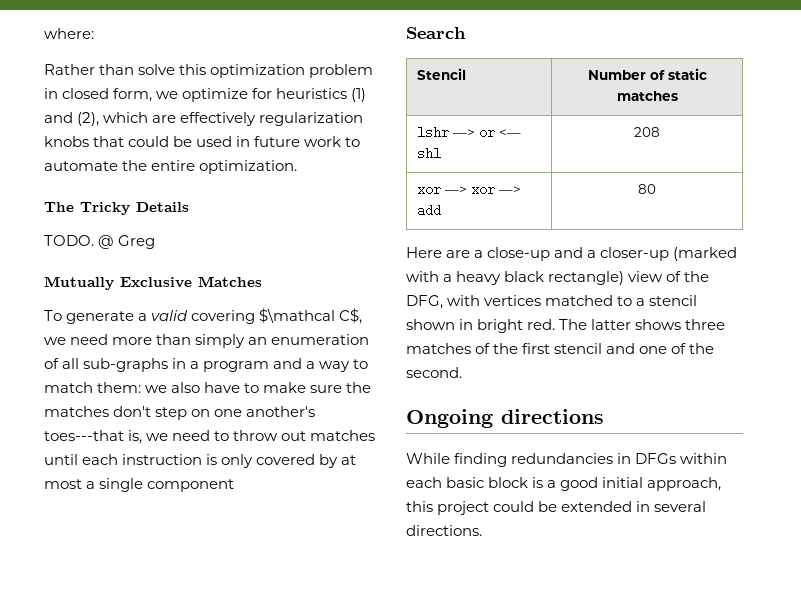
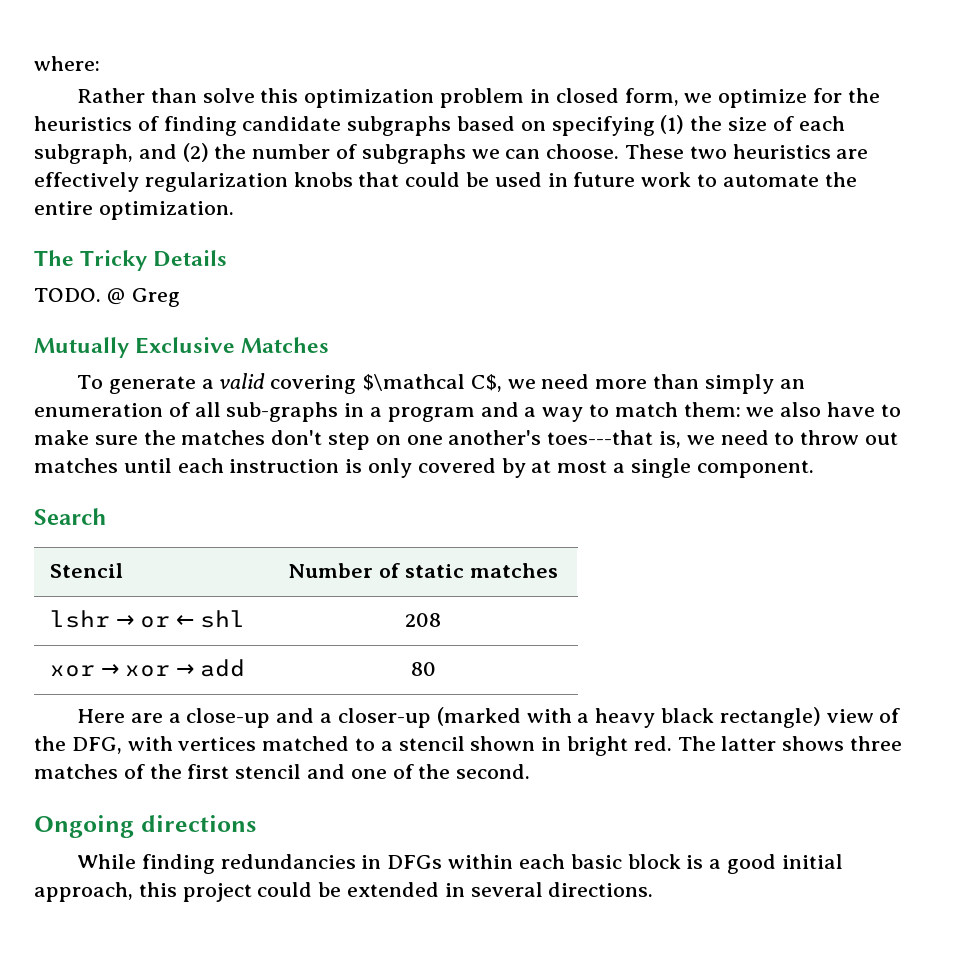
[276,88,367,102] [44,112,149,126] heuristics (1) and (2), which -> [847,88,880,103] [34,115,845,136] [34,143,831,164] the heuristics of finding candidate subgraphs based on specifying (1) the size of each subgraph, and (2) the number of subgraphs we can choose. These two heuristics
[147,479,235,492] component -> [696,460,814,478] component.
[452,129,521,137] —> or <— -> [116,615,194,628] → or ←
[444,186,521,194] —> xor —> -> [101,664,194,677] → xor →

